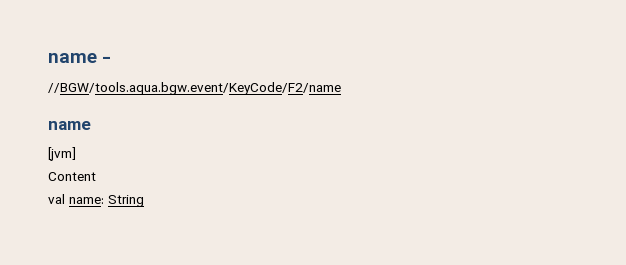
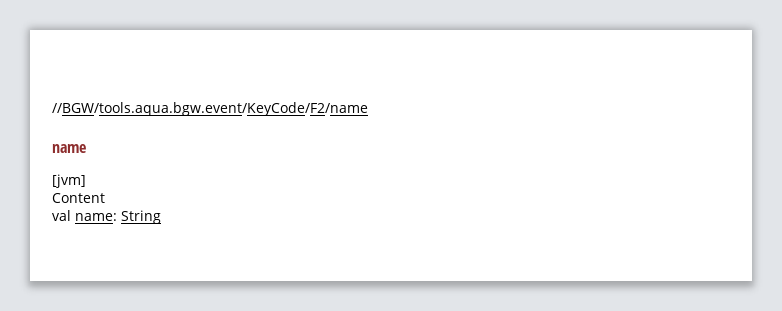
[48,53,111,63] name - // -> (52, 109) none

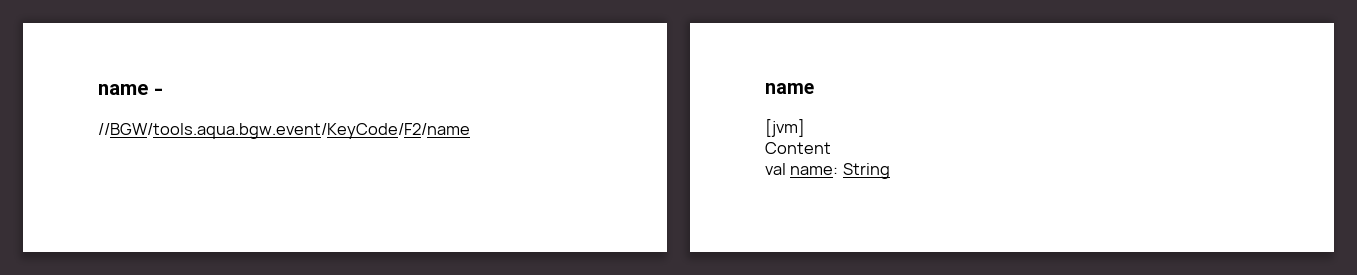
(52, 109) none -> [98,84,163,95] name - //

